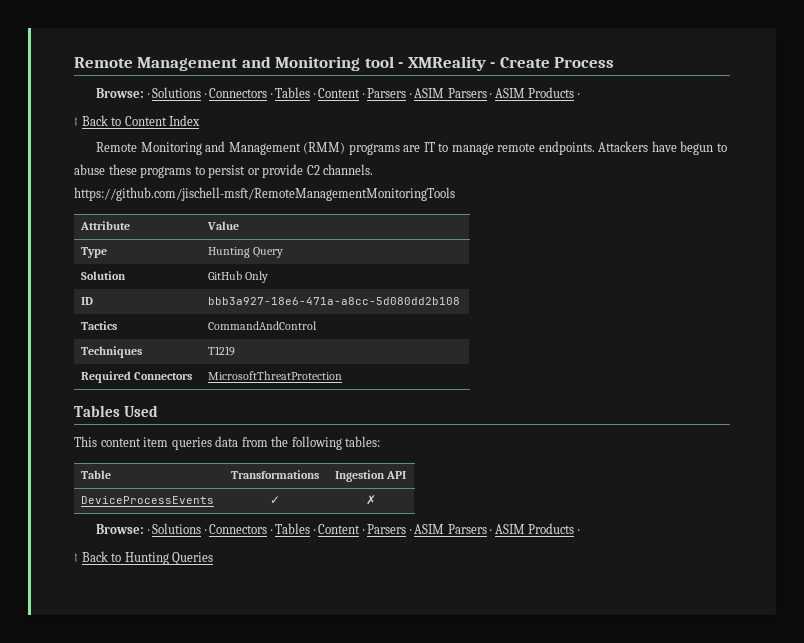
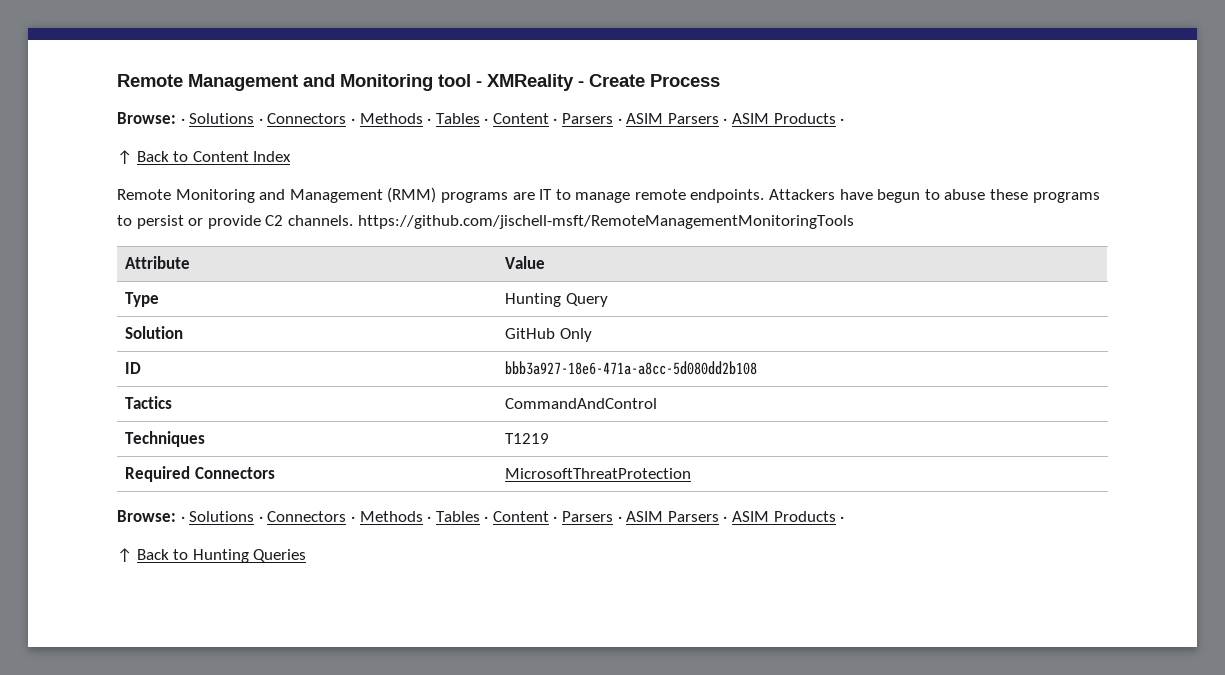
(273, 95) none -> [359,113,432,124] Methods ·
[74,405,159,417] [74,436,381,450] [81,470,112,479] [230,470,319,479] [334,470,407,482] [81,496,215,504] [269,496,280,504] [365,495,376,505] [96,523,273,534] // Tables Used // This content item queries data from the following tables: // Table | Transformations | Ingestion API // DeviceProcessEvents | ✓ | ✗ // Browse: · Solutions · Connectors · -> [117,510,432,522] // Browse: · Solutions · Connectors · Methods ·

